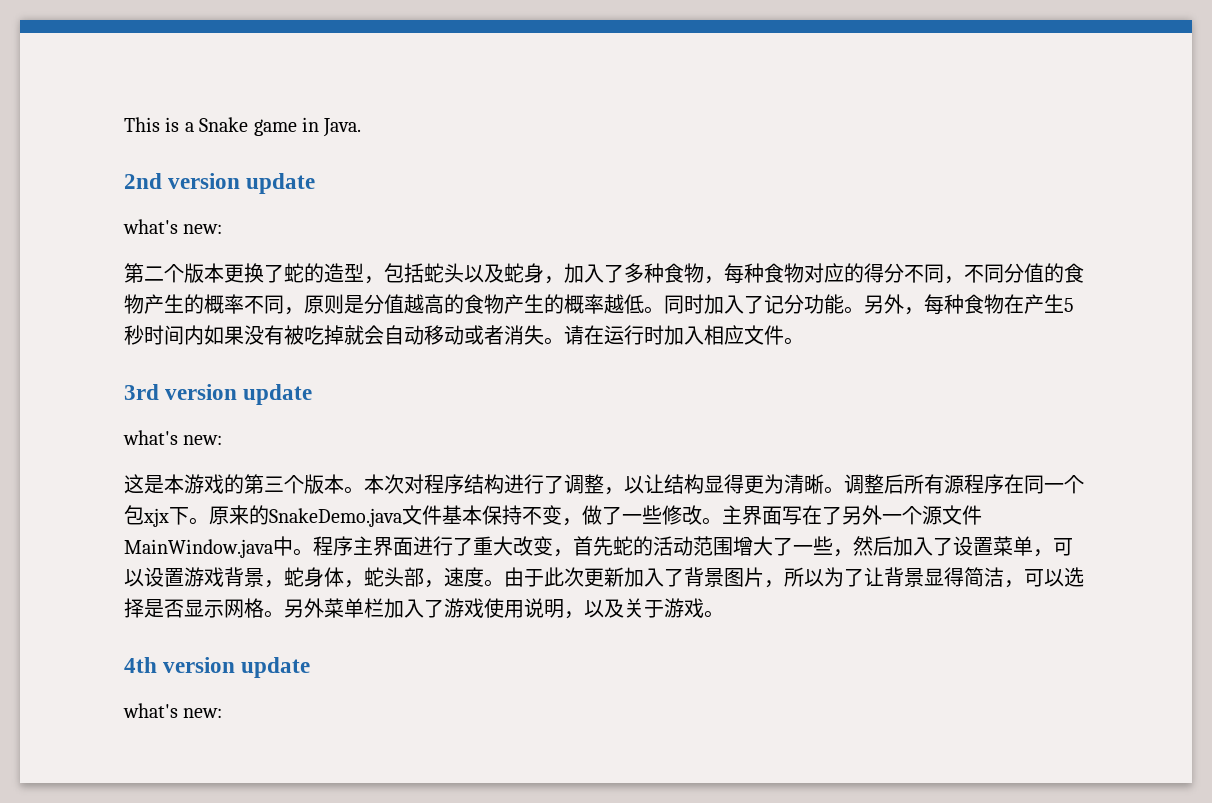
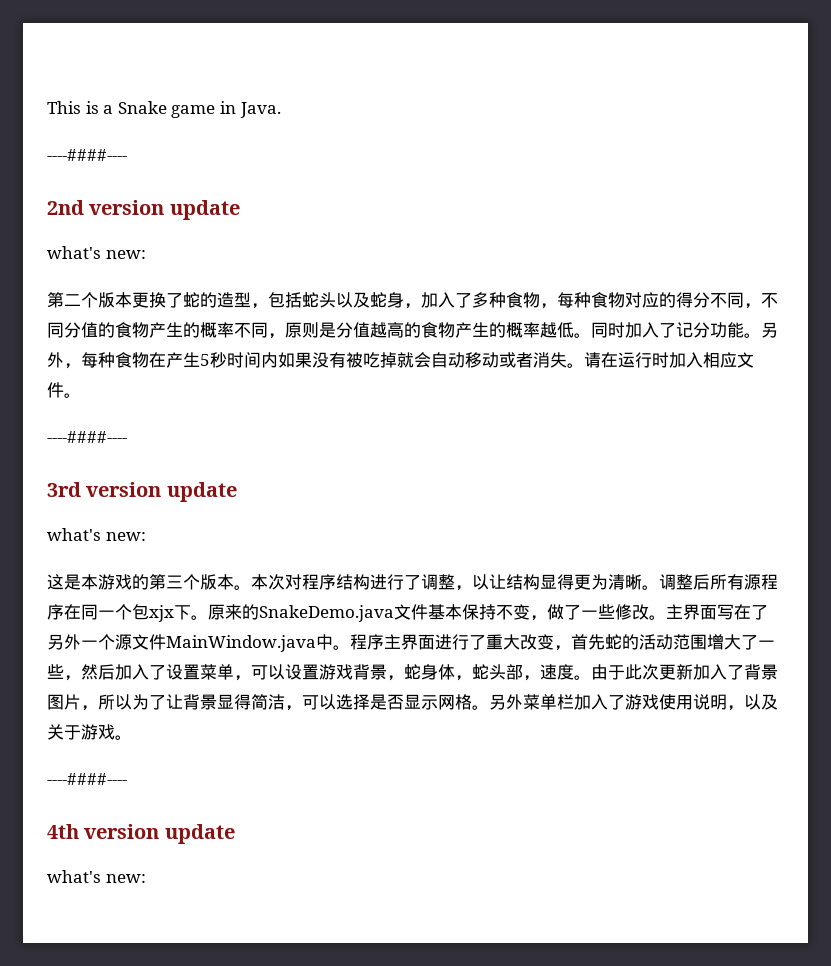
(362, 127) none -> [47,149,127,161] // ----####----
(804, 341) none -> [47,431,127,443] // ----####----
(724, 614) none -> [47,773,127,785] // ----####----

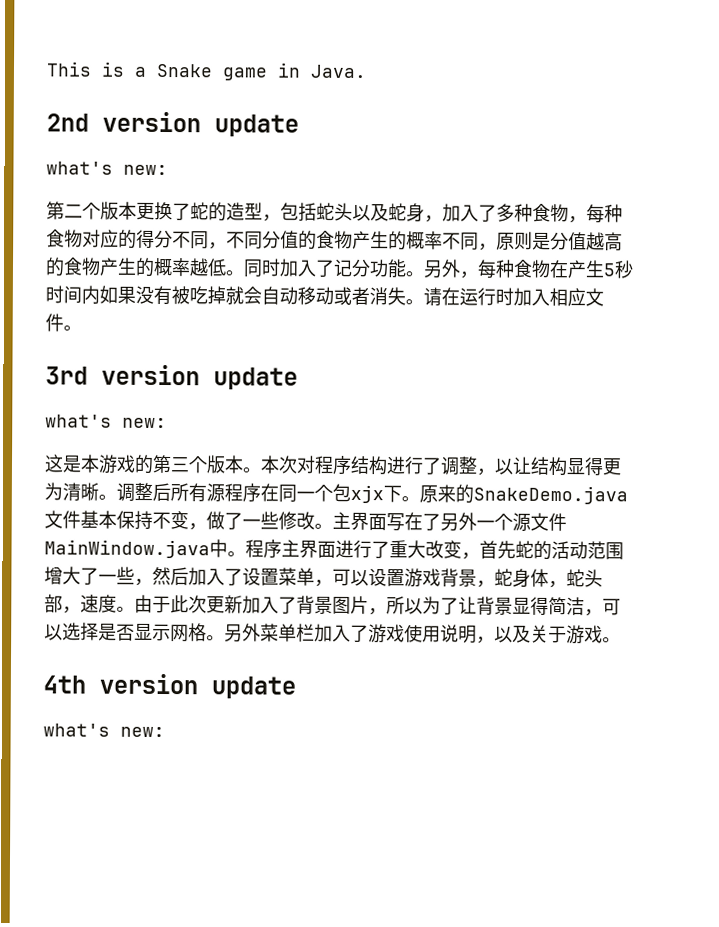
[47,149,127,161] // ----####---- -> (367, 71) none
[47,431,127,443] // ----####---- -> (82, 328) none
[47,773,127,785] // ----####---- -> (621, 640) none

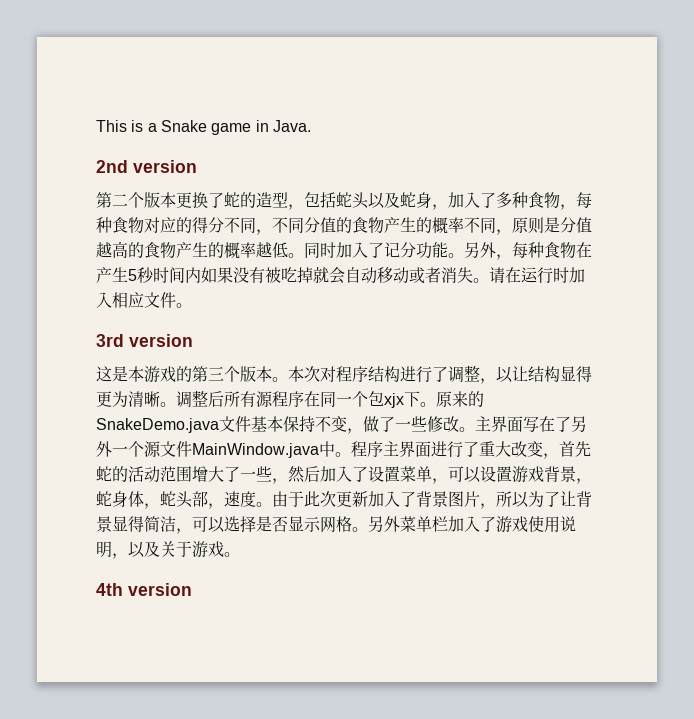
[214,114,299,137] [46,161,168,176] update // what's new: -> (197, 166) none
[213,367,298,390] [45,414,167,429] update // what's new: -> (193, 340) none
[211,676,296,699] [43,723,165,738] update // what's new: -> (192, 589) none

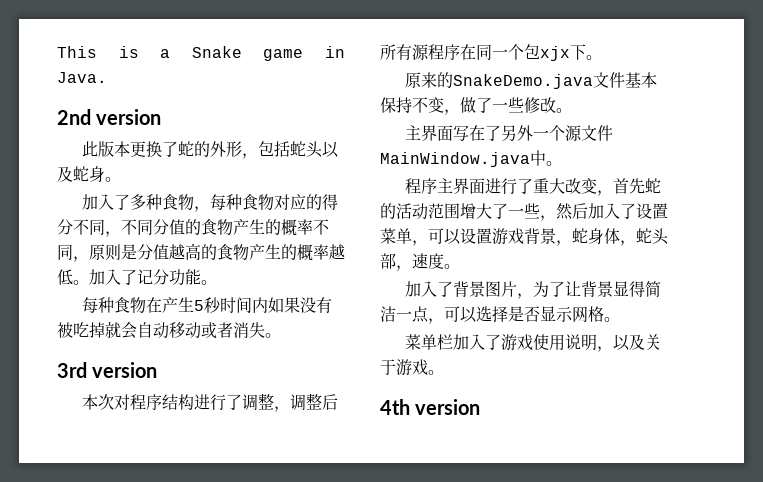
[96,192,144,208] 第二个 -> [82,141,99,157] 此
[256,192,288,208] 造型 -> [210,141,243,157] 外形
[432,204,448,210] ， -> [105,177,121,182] 。 //
[304,242,336,258] 同时 -> (89, 282) none
[464,242,512,260] 另外， -> (217, 282) //
[489,267,585,284] [96,292,192,308] [96,334,193,347] [96,366,288,383] 请在运行时加入相应文件。 // 3rd version // 这是本游戏的第三个版本。 -> [57,362,158,378] // 3rd version //
[496,366,592,383] [96,391,176,407] 以让结构显得更为清晰。 -> (291, 409) none
(436, 404) none -> (602, 57) //
(475, 429) none -> (572, 110) //
(351, 454) none -> (562, 163) //
[272,491,368,507] 由于此次更新 -> (460, 266) //
[496,491,529,508] 所以 -> (534, 296) none
(176, 524) none -> [396,306,429,323] 一点
[368,516,400,532] 另外 -> (620, 319) //

